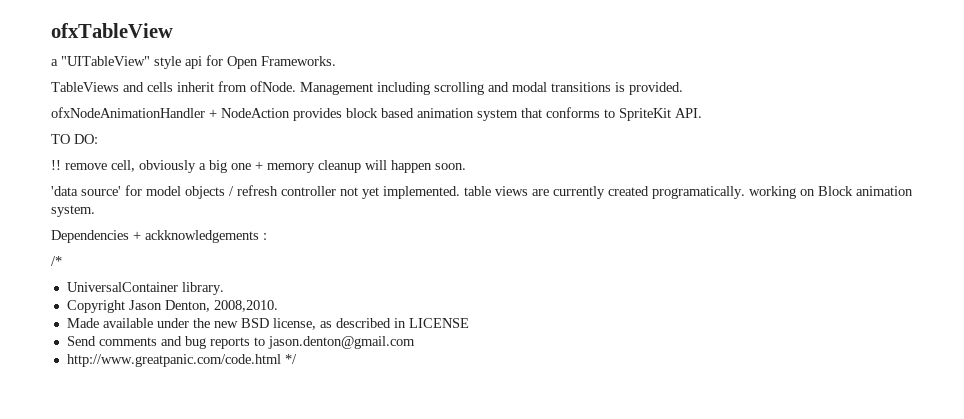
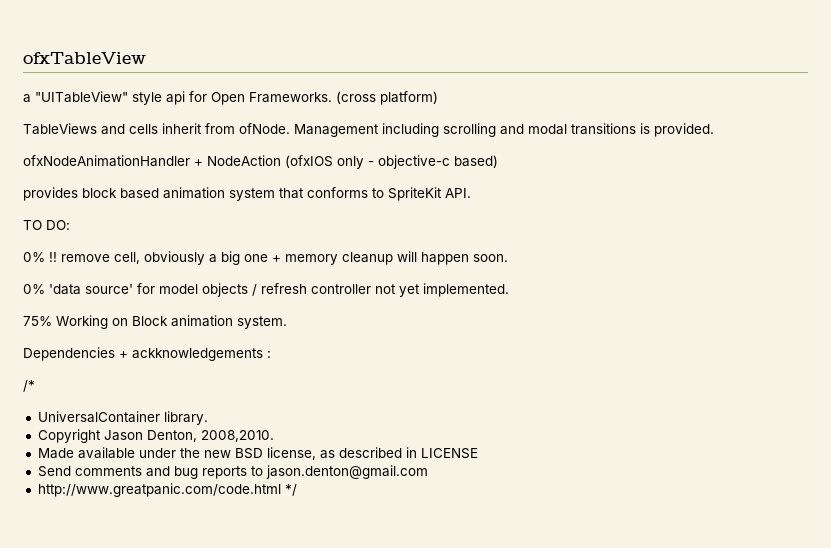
(336, 61) none -> [336,91,438,105] (cross platform)
(290, 113) none -> [285,155,498,169] (ofxIOS only - objective-c based) //
(98, 139) none -> [23,252,45,262] 0%
(466, 166) none -> [23,284,45,294] 0%
[464,186,796,199] table views are currently created programatically. working -> [23,315,108,329] // 75% Working

